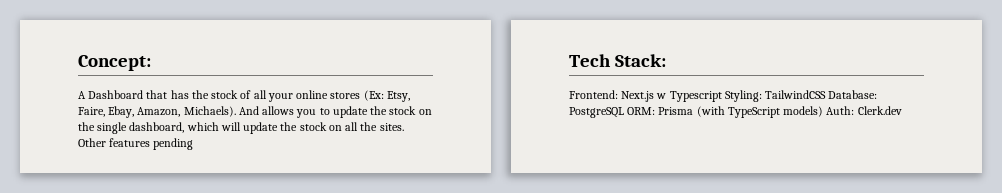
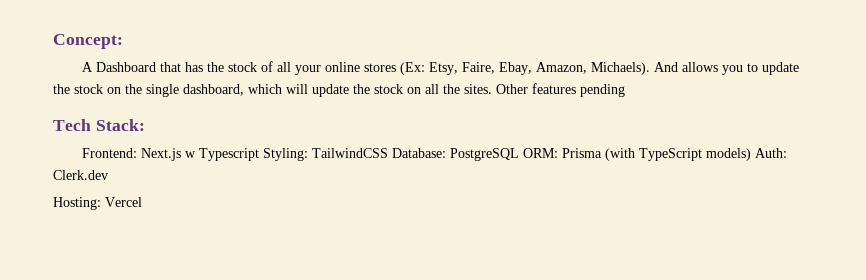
(902, 110) none -> [53,197,142,210] // Hosting: Vercel

